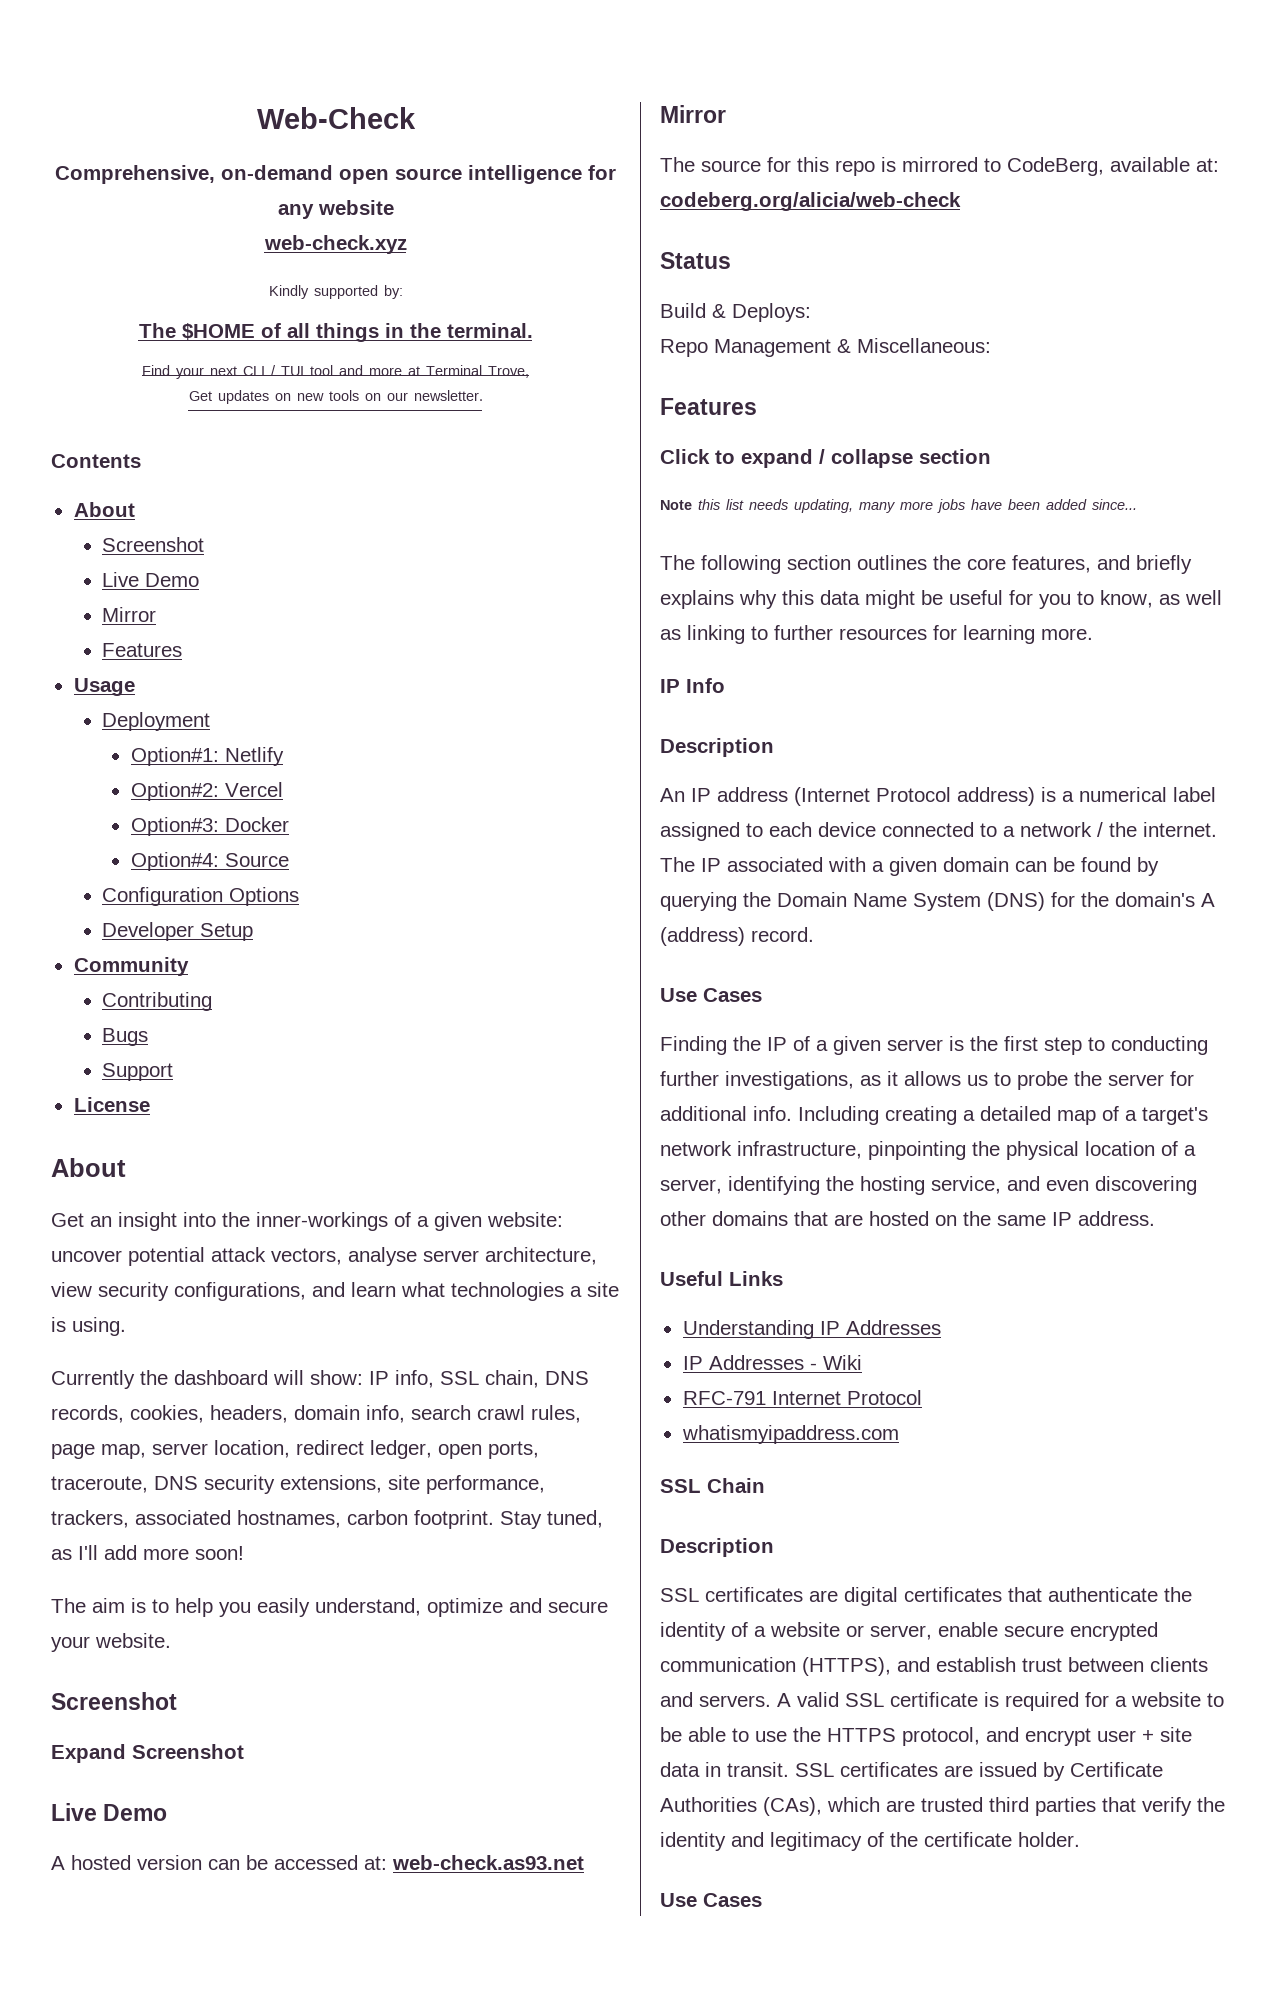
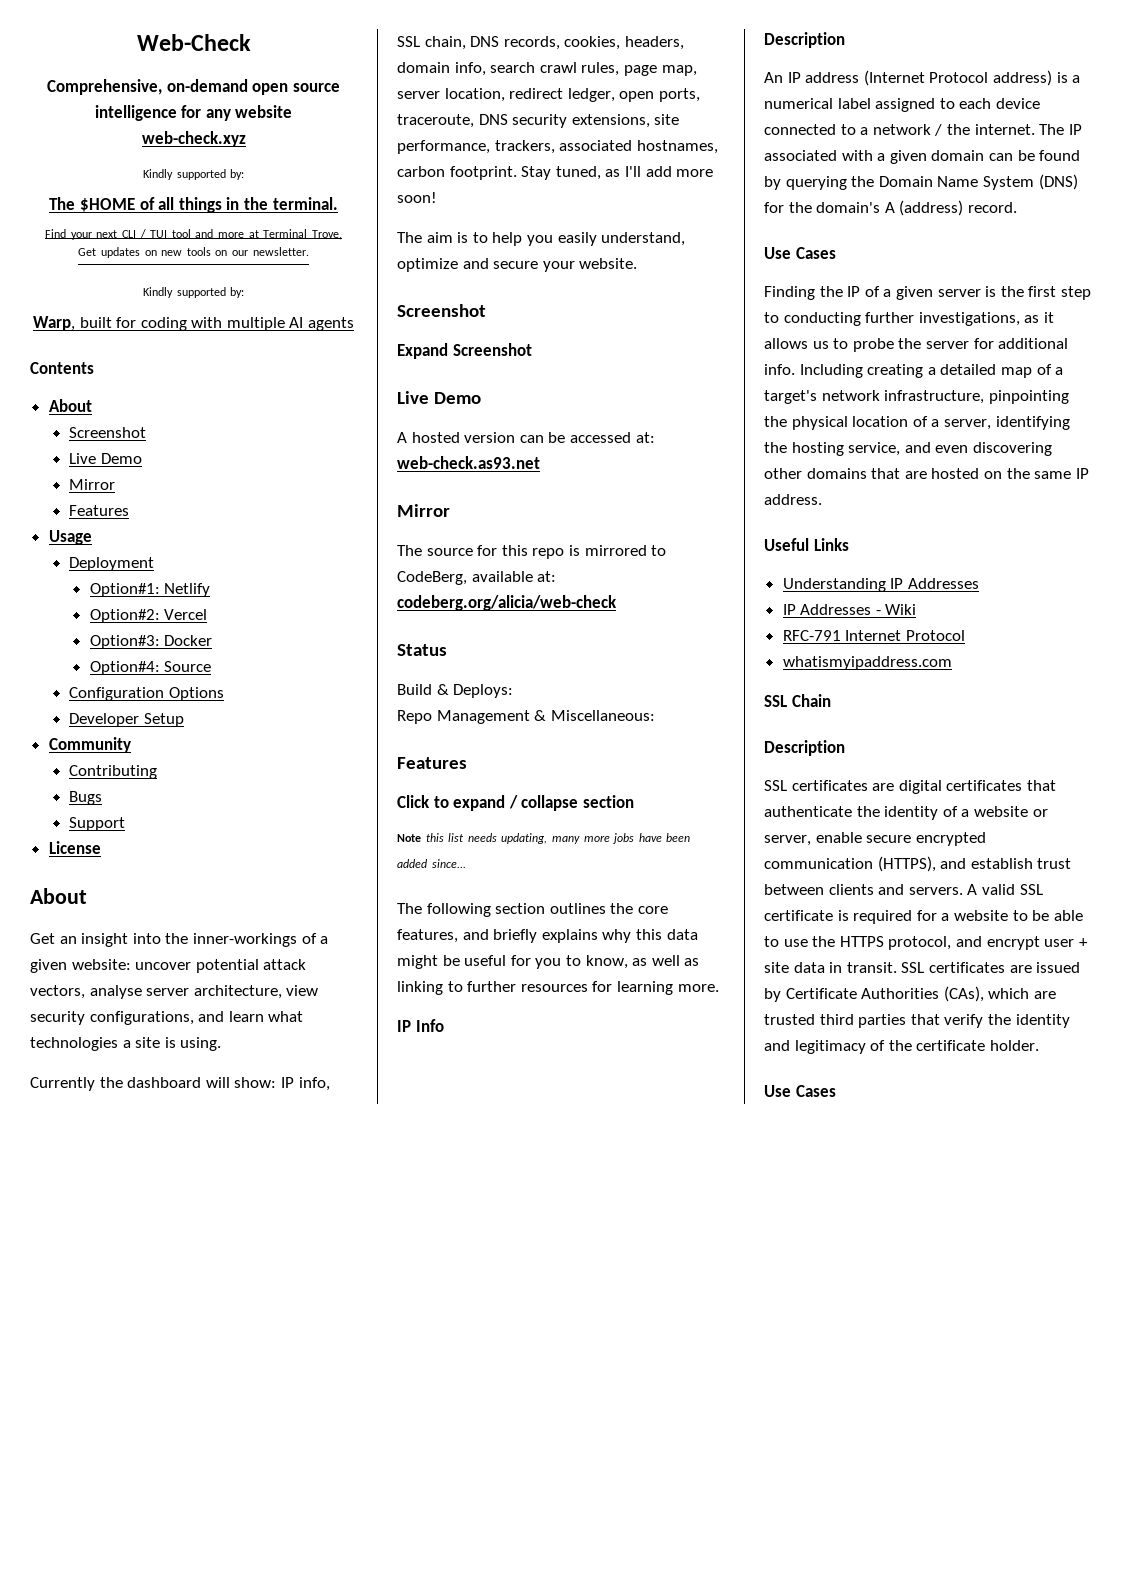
(483, 395) none -> [142,287,245,298] [32,316,355,331] // Kindly supported by: // Warp, built for coding with multiple AI agents

